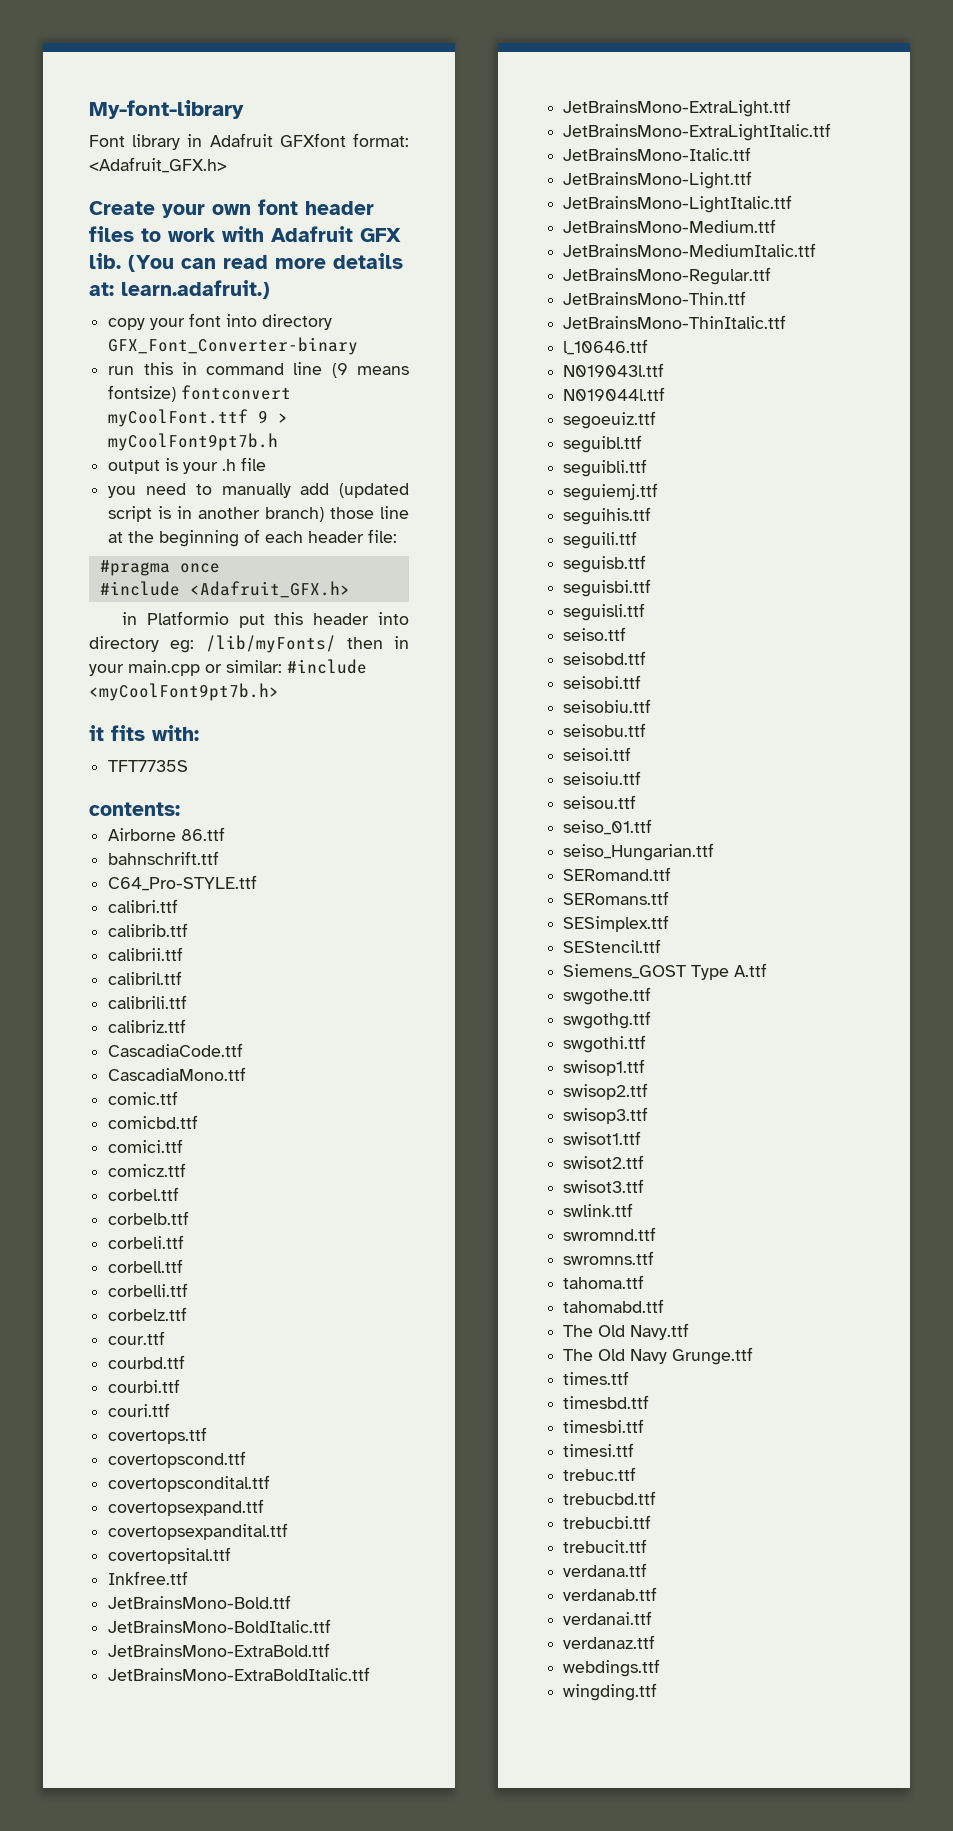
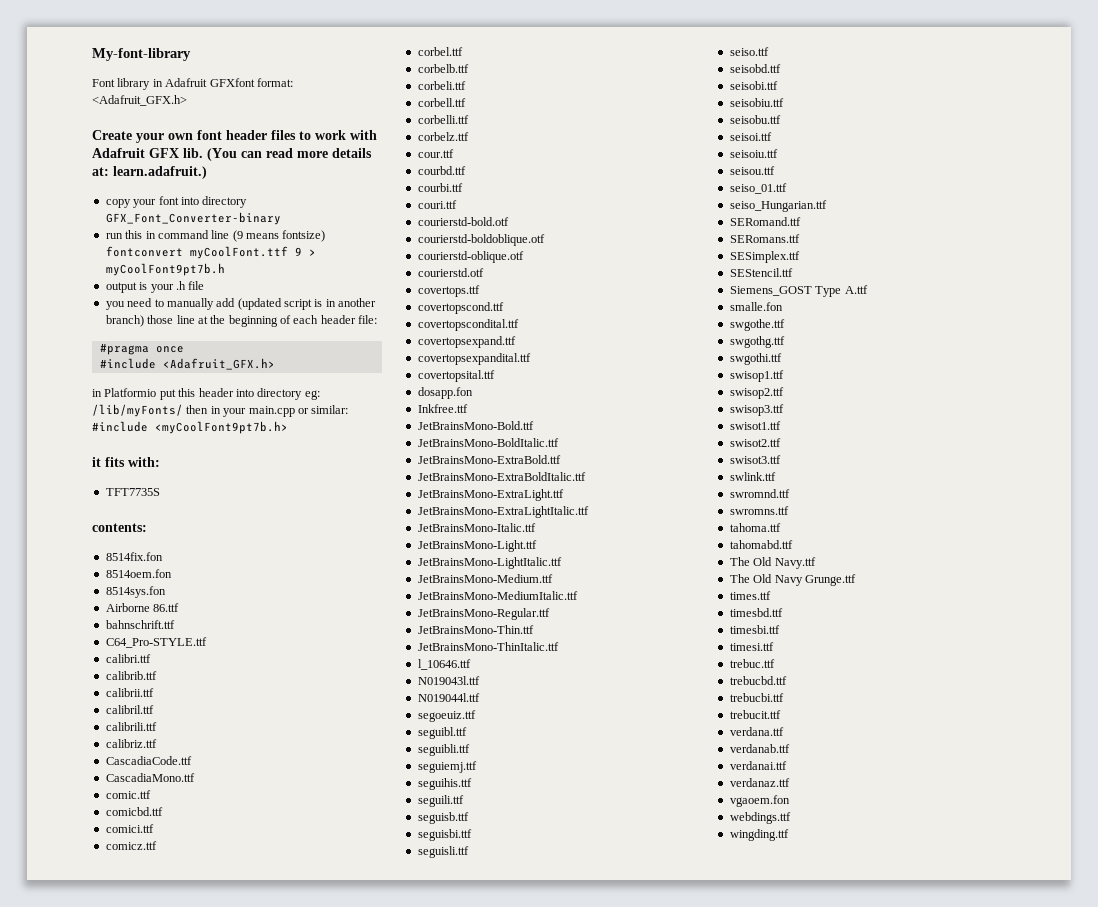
(180, 809) none -> [105,552,163,561] [105,569,172,578] [105,586,166,598] // 8514fix.fon // 8514oem.fon // 8514sys.fon
(171, 1410) none -> [417,217,509,226] [417,234,545,246] [417,251,524,263] [417,268,484,277] // courierstd-bold.otf // courierstd-boldoblique.otf // courierstd-oblique.otf // courierstd.otf
(232, 1555) none -> [417,387,473,399] // dosapp.fon
(768, 970) none -> [729,302,783,311] // smalle.fon
(656, 1642) none -> [729,795,790,807] // vgaoem.fon

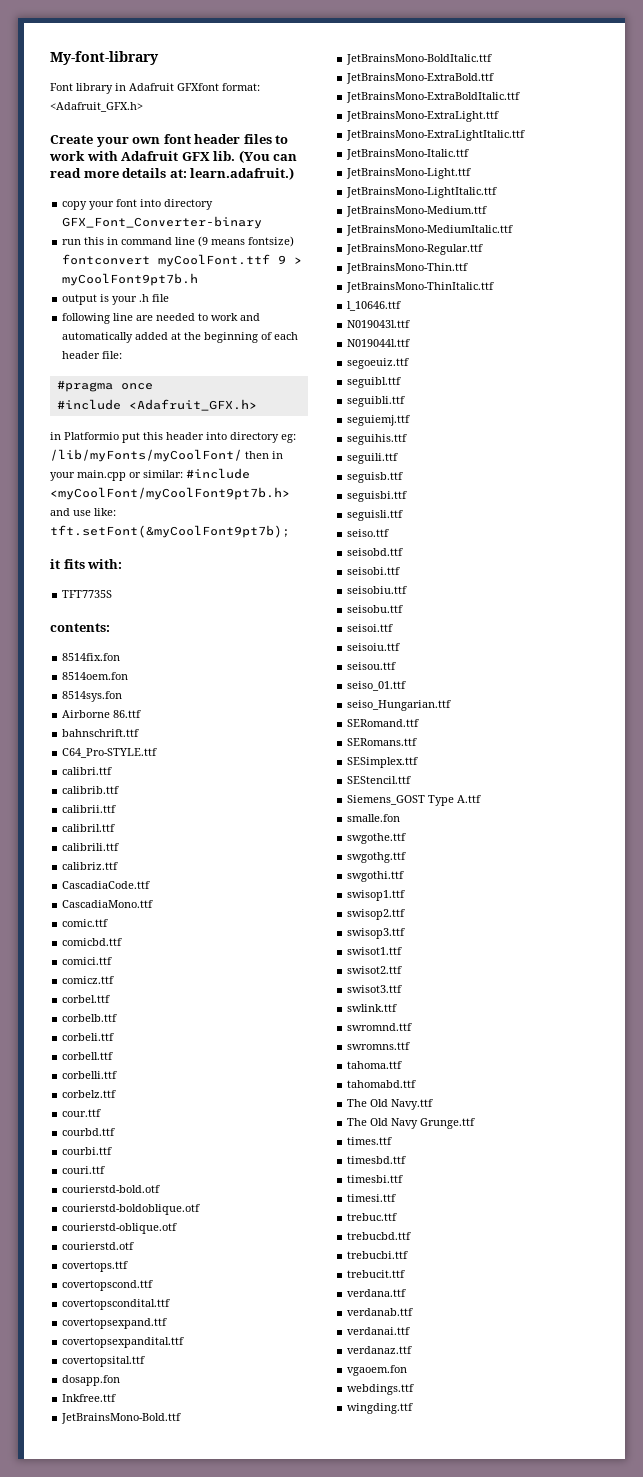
[105,298,377,310] [105,315,195,327] you need to manually add (updated script is in another branch) those line -> [62,313,261,324] [62,332,169,343] following line are needed to work and automatically added
[92,404,183,417] /lib/myFonts/ -> [50,449,242,462] /lib/myFonts/myCoolFont/
[155,421,288,434] <myCoolFont9pt7b.h> -> [50,487,290,500] [50,508,116,516] [50,525,290,538] <myCoolFont/myCoolFont9pt7b.h> and use like: tft.setFont(&myCoolFont9pt7b);

